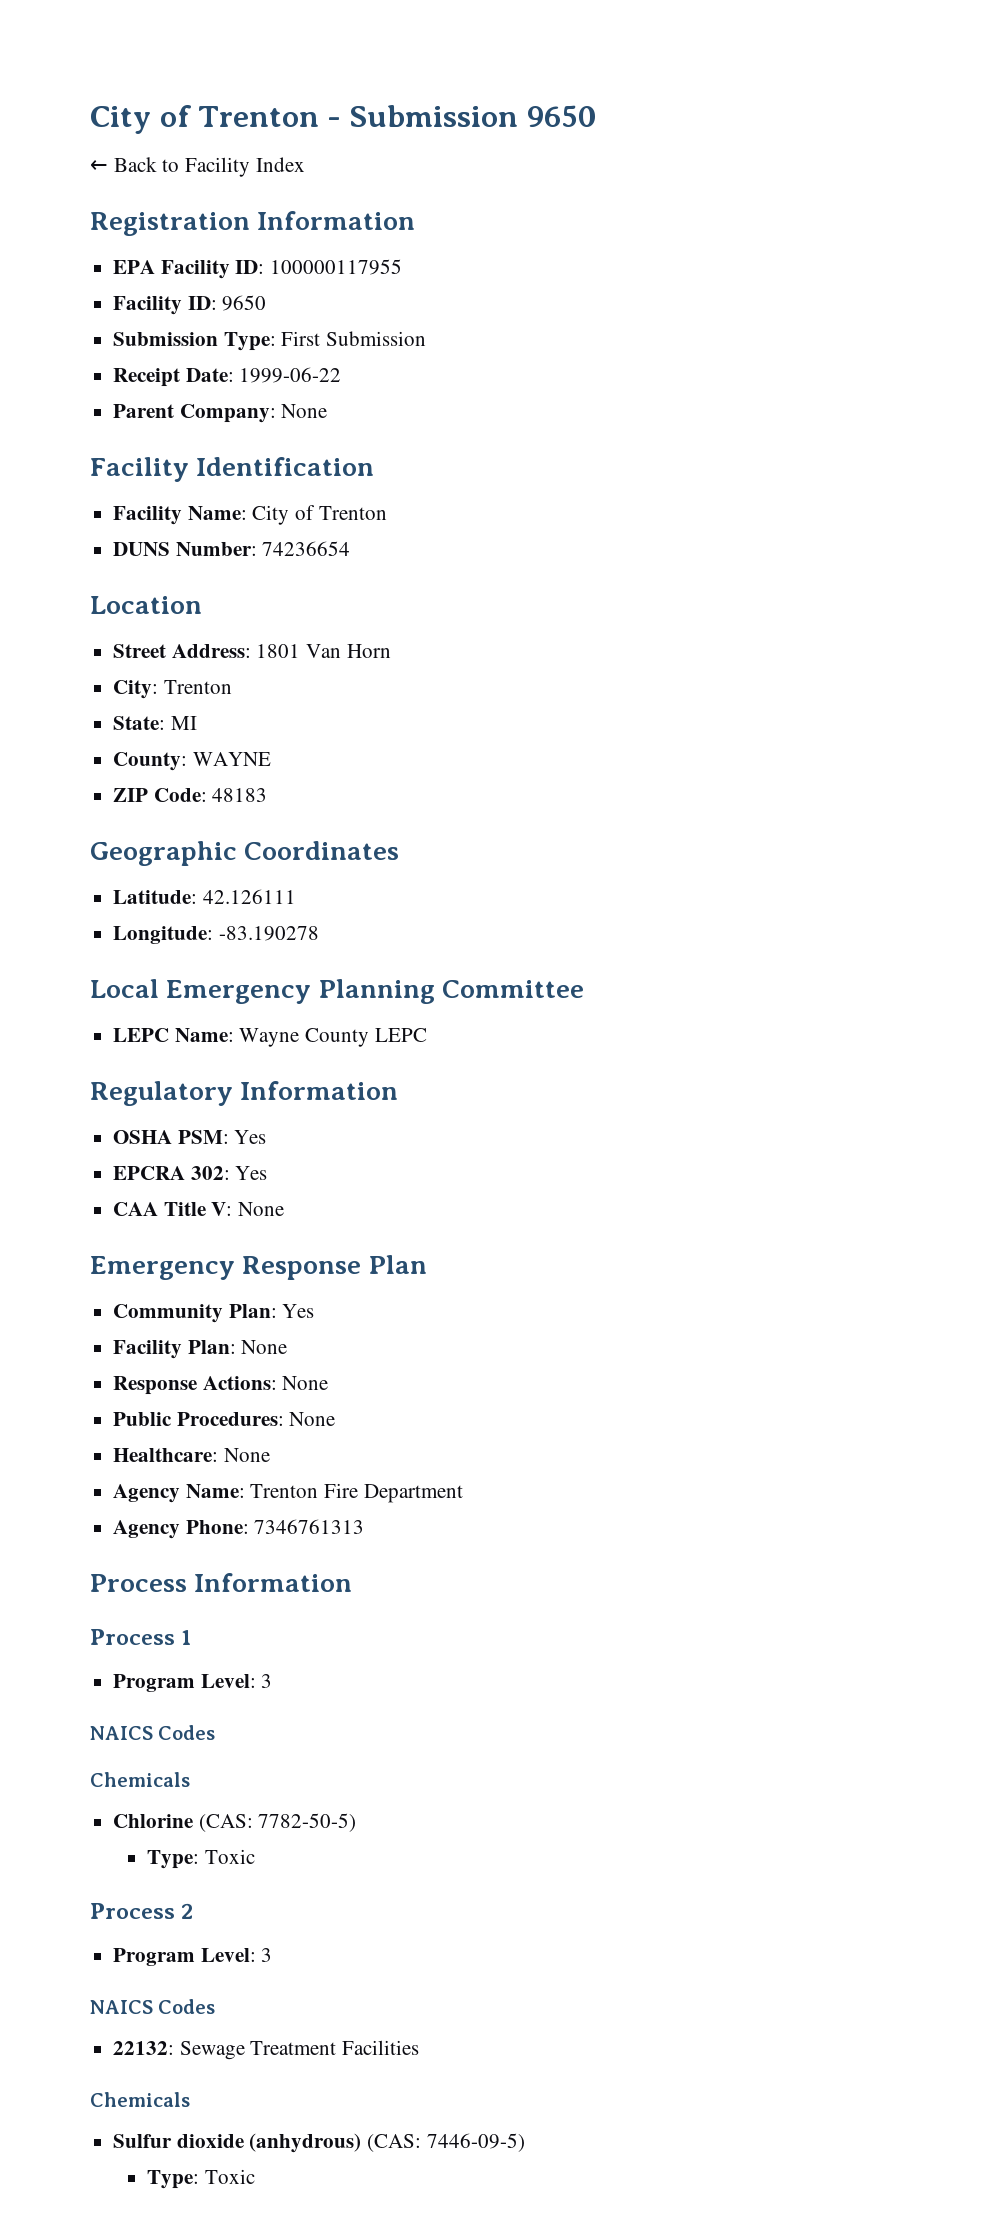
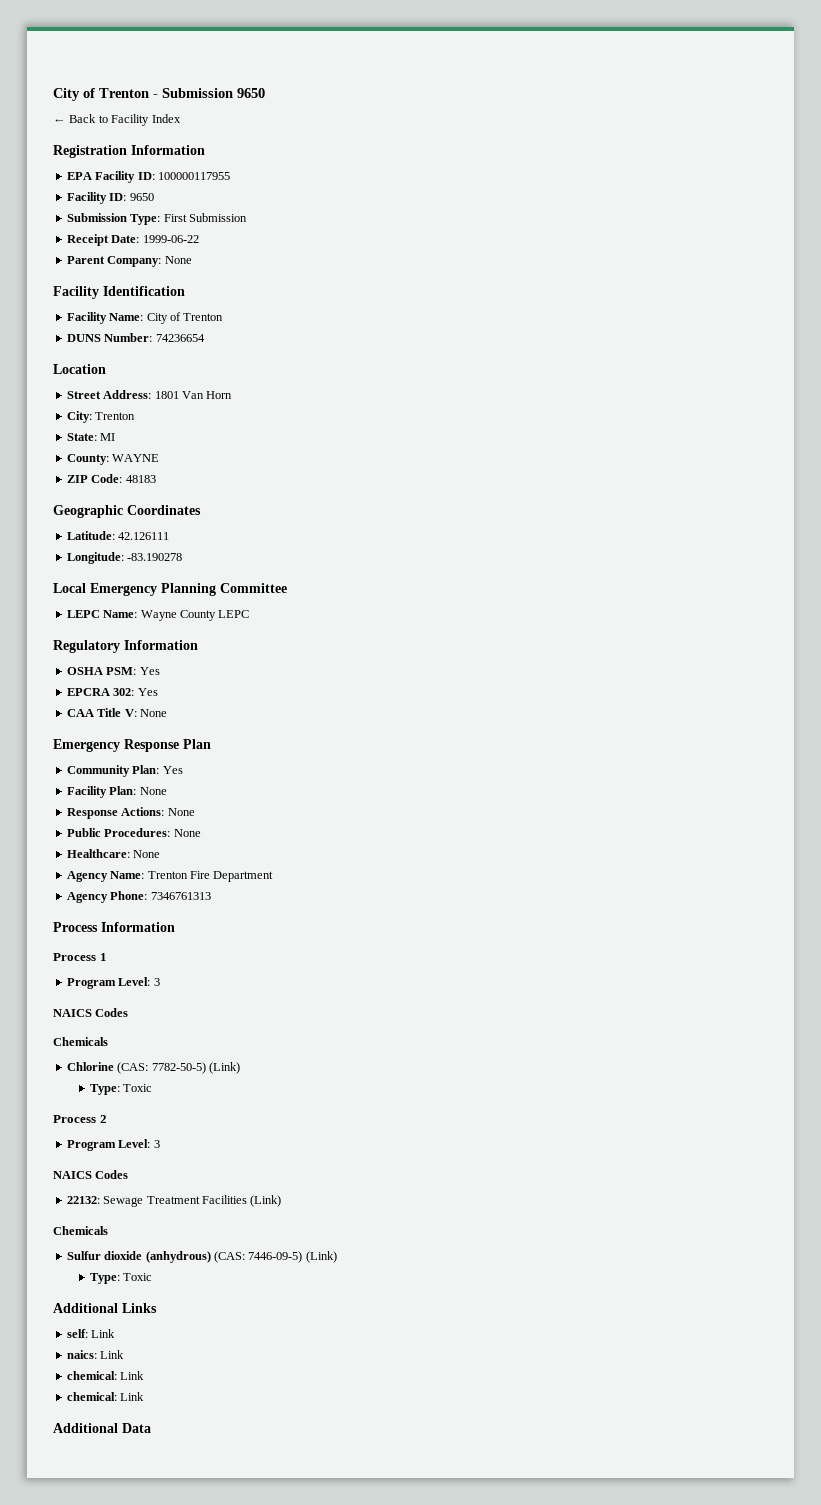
(357, 1822) none -> [208,1062,240,1074] (Link)
(420, 2047) none -> [250,1195,282,1207] (Link)
[147,2169,255,2189] // Type: Toxic -> [305,1251,337,1263] [90,1273,153,1284] [53,1303,157,1313] [66,1329,116,1338] [66,1350,125,1359] [66,1371,145,1380] [66,1392,145,1401] [53,1423,151,1433] (Link) // Type: Toxic // Additional Links // self: Link // naics: Link // chemical: Link // chemical: Link // Additional Data

